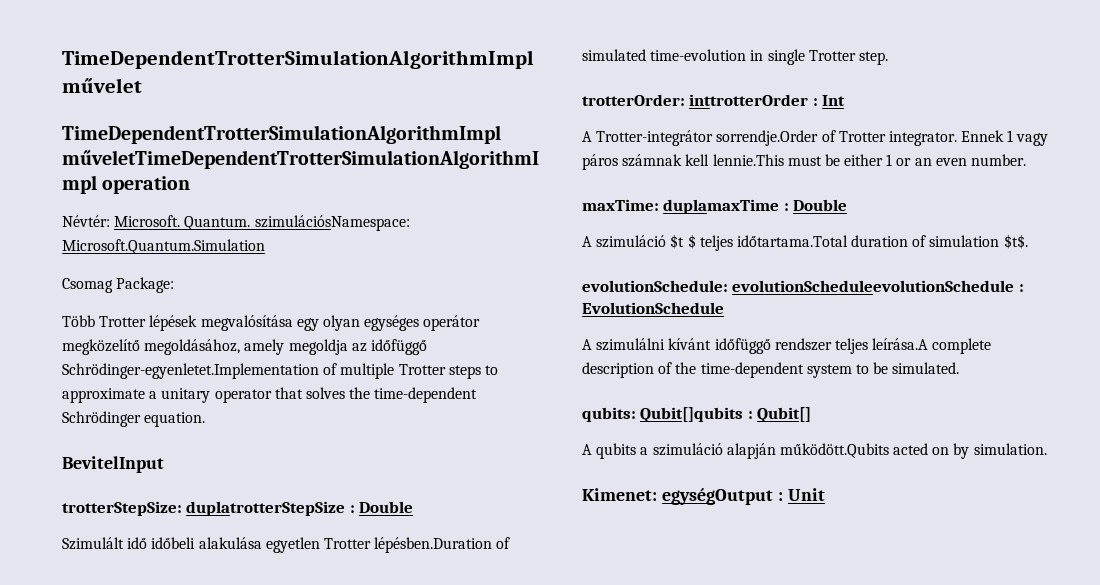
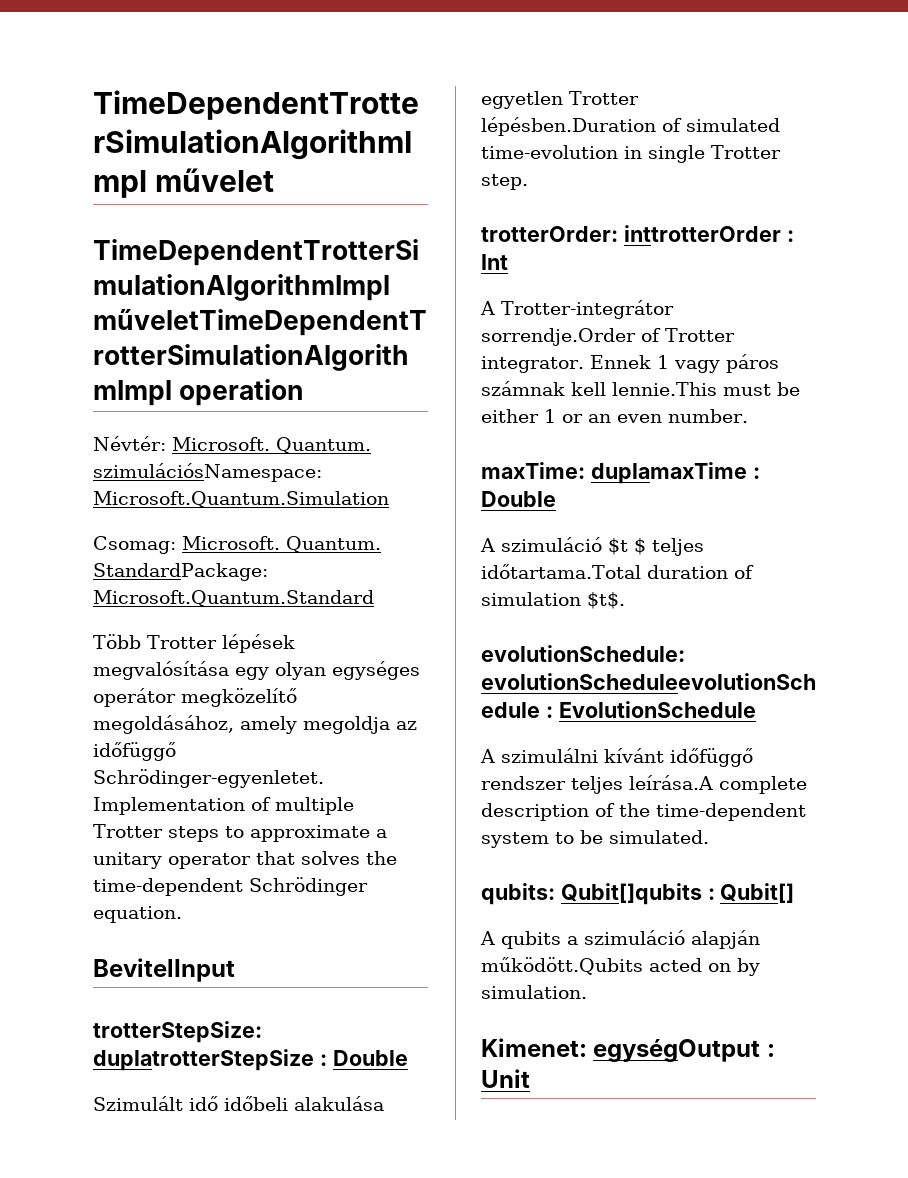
[62,277,175,293] Csomag Package: -> [93,536,381,554] [93,563,268,581] [93,590,374,607] Csomag: Microsoft. Quantum. StandardPackage: Microsoft.Quantum.Standard

